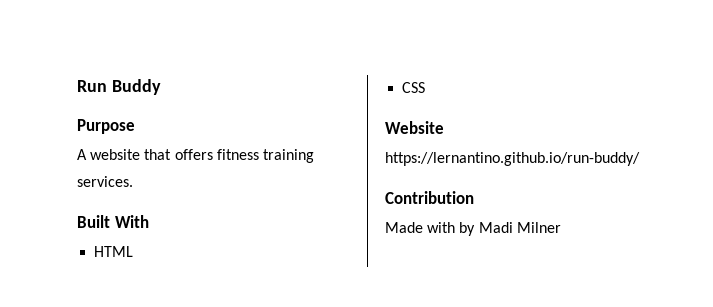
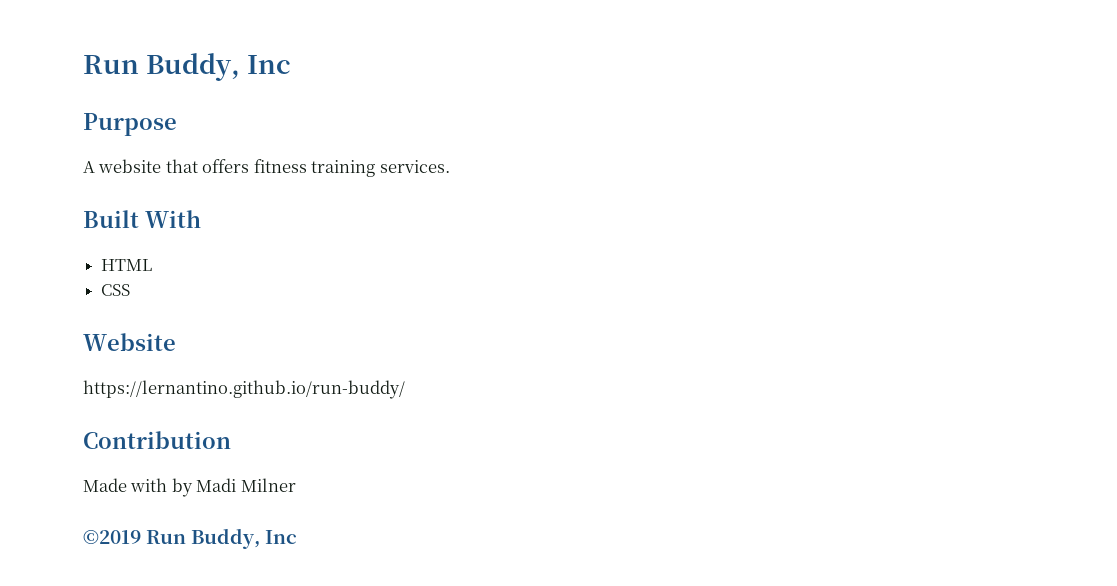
[77,79,161,95] Run Buddy -> [83,53,292,81] Run Buddy, Inc
(561, 227) none -> [83,528,298,549] // ©2019 Run Buddy, Inc

